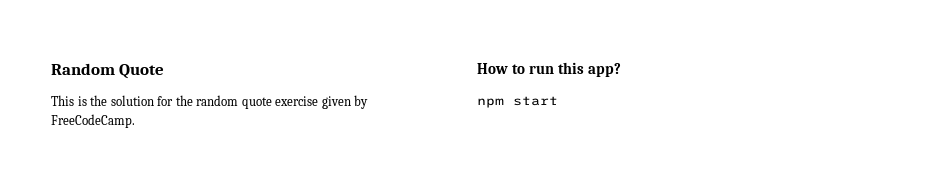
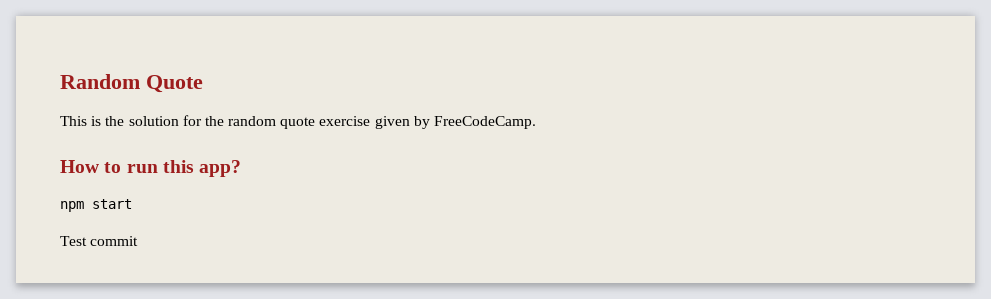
(558, 101) none -> [60,236,139,246] // Test commit

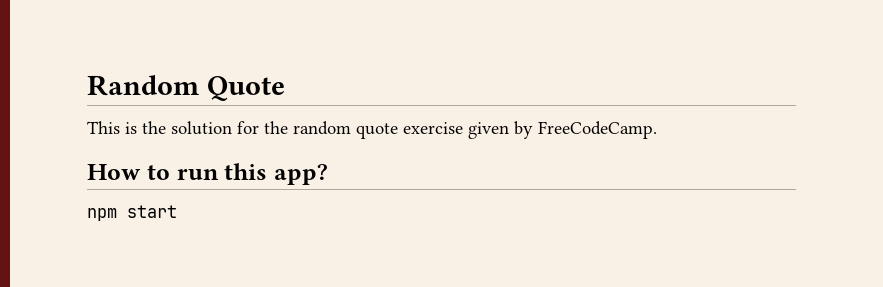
[60,236,139,246] // Test commit -> (177, 211) none

